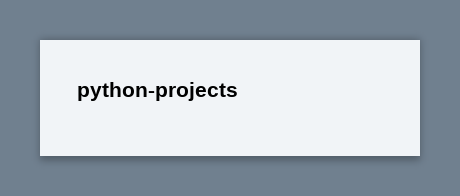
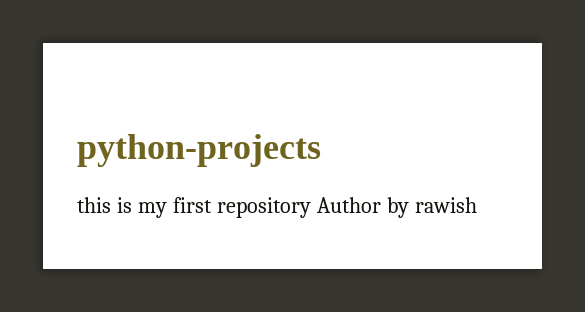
(238, 91) none -> [77,197,477,218] // this is my first repository Author by rawish

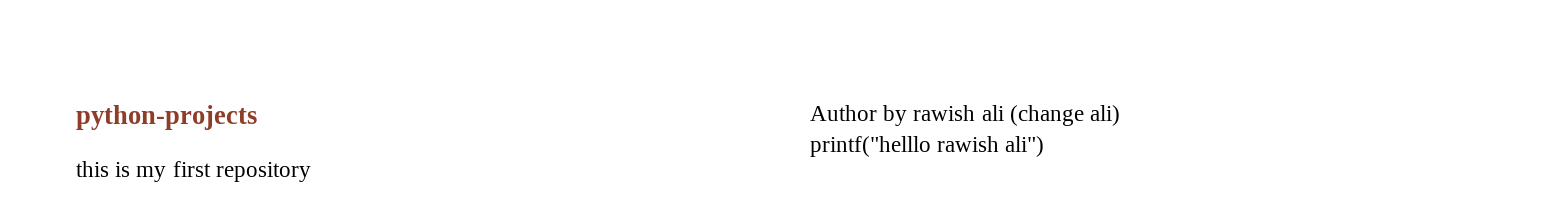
(311, 207) none -> (311, 172) //
(477, 205) none -> [981,105,1121,126] [810,136,1045,157] ali (change ali) // printf("helllo rawish ali")

